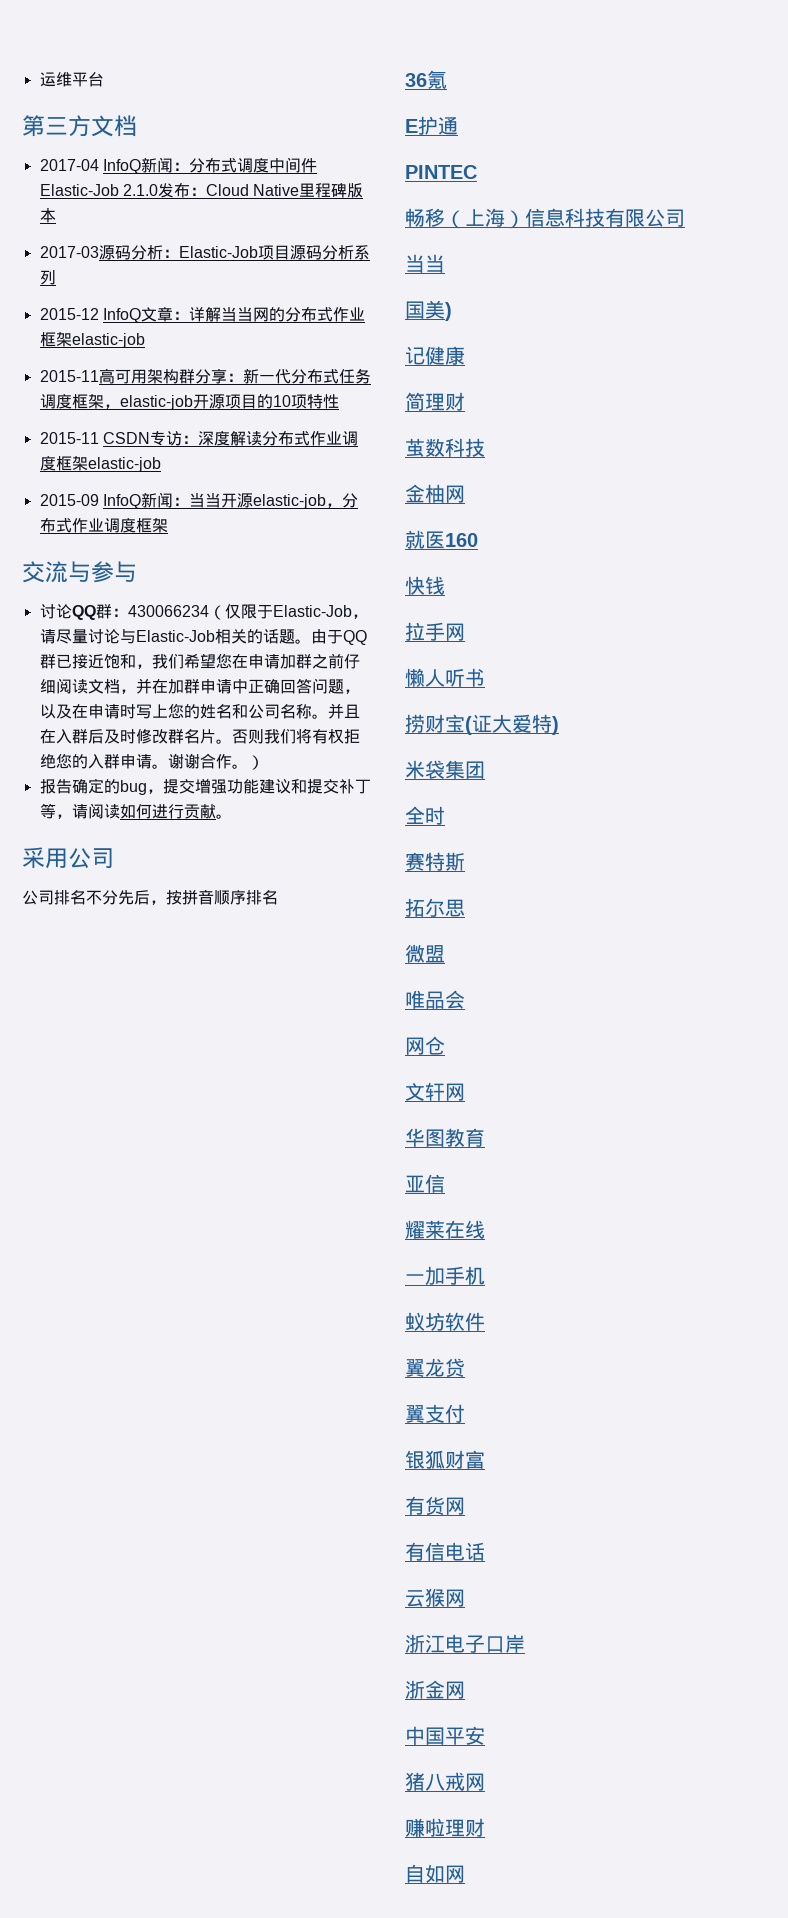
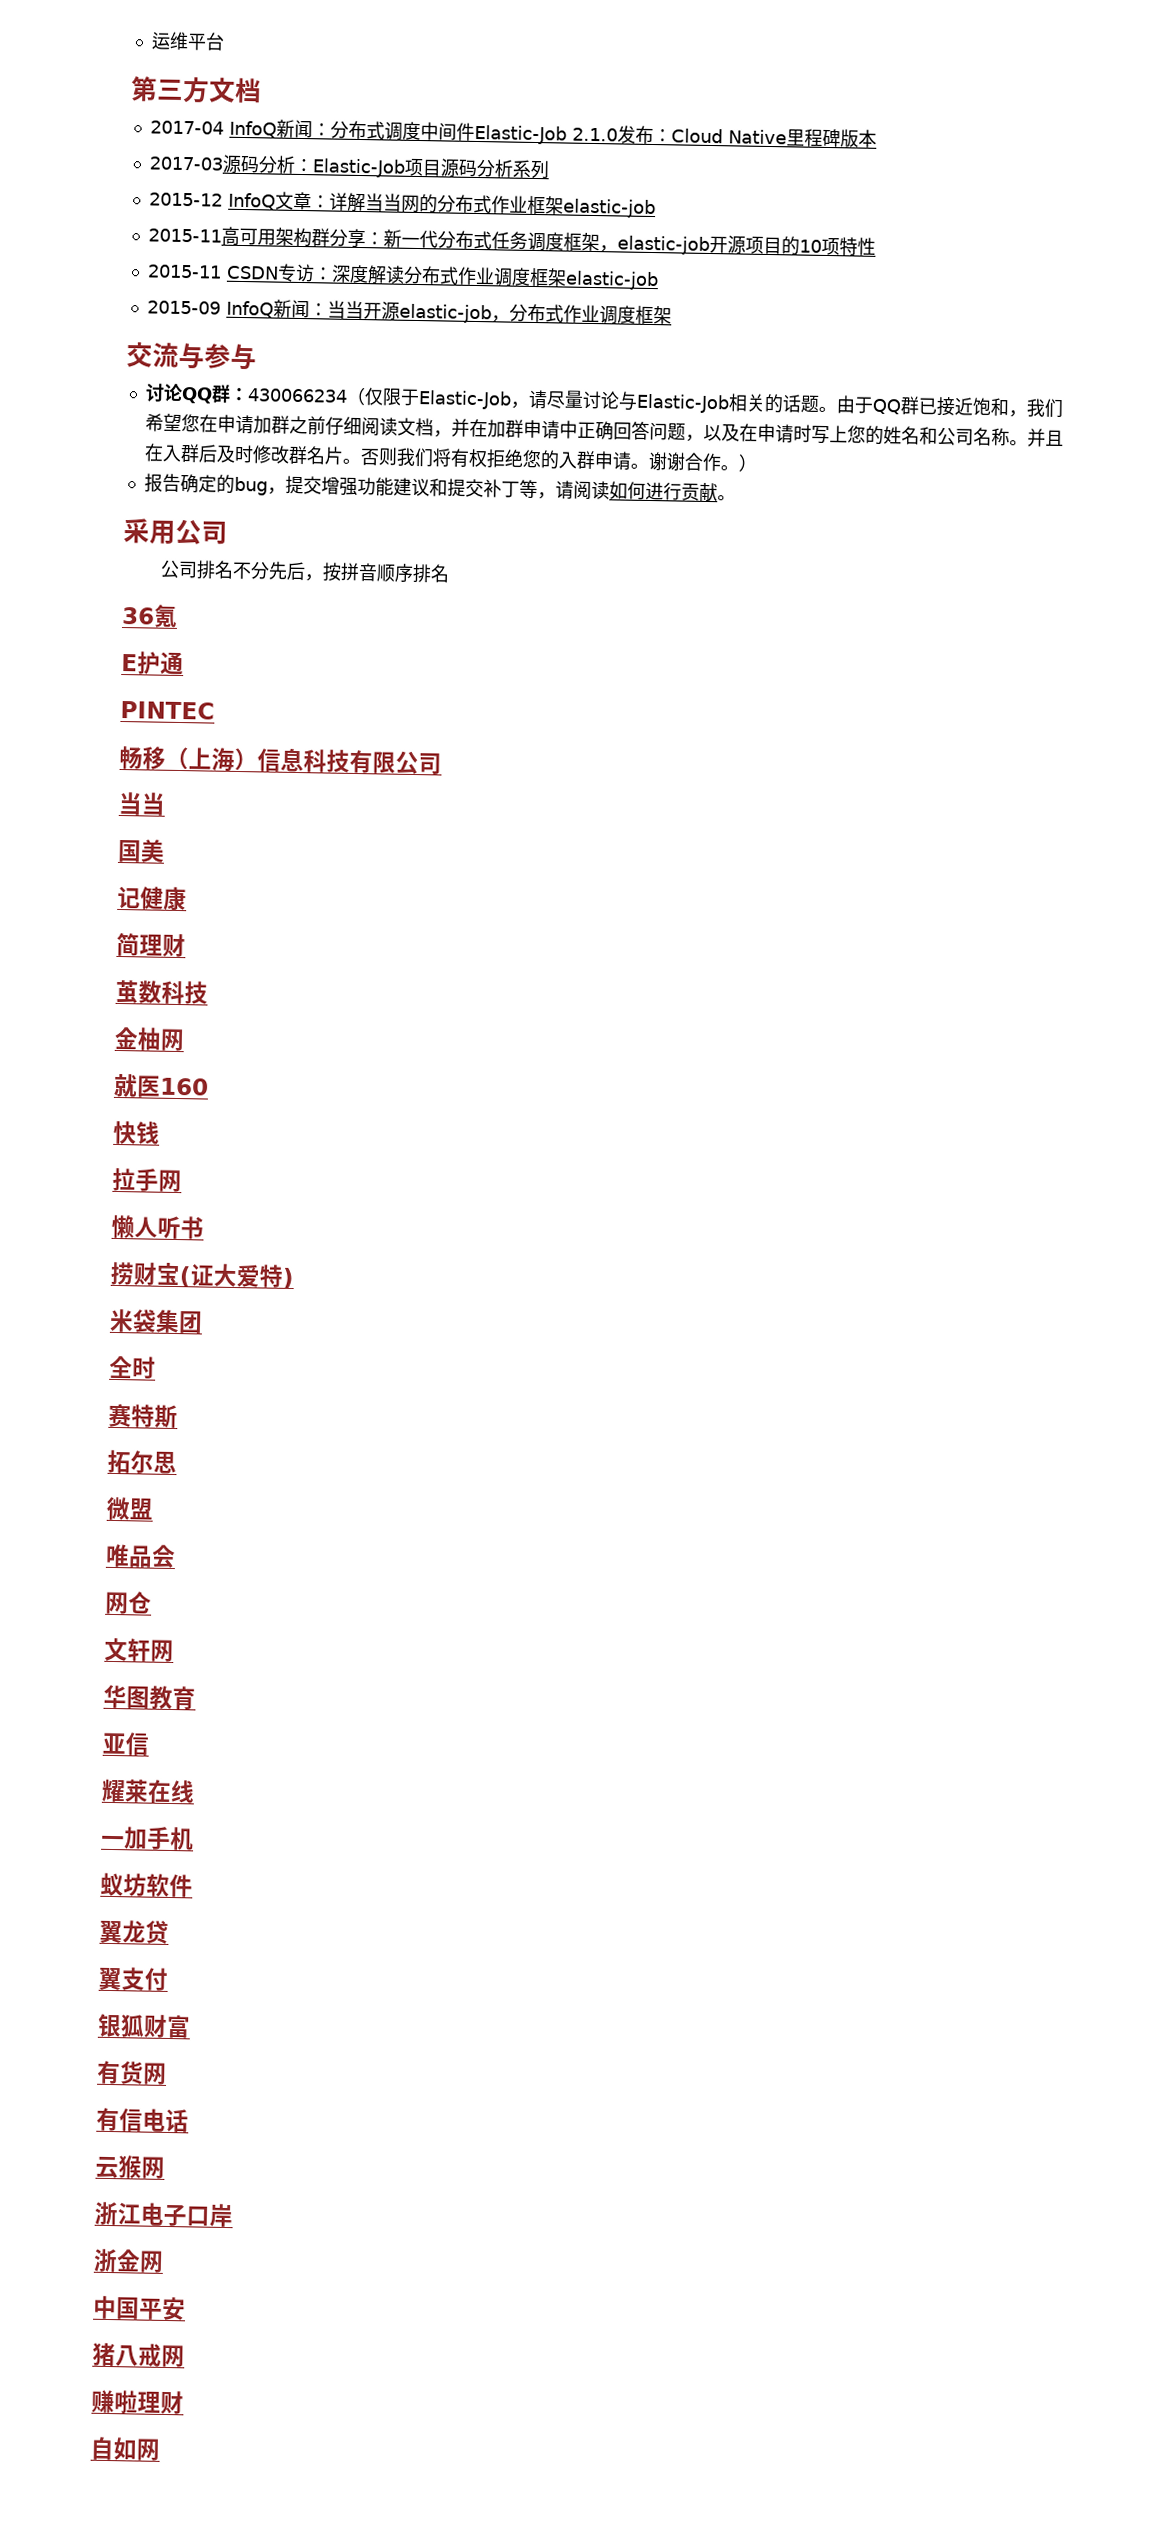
[445,302,452,321] ) -> (165, 851) none

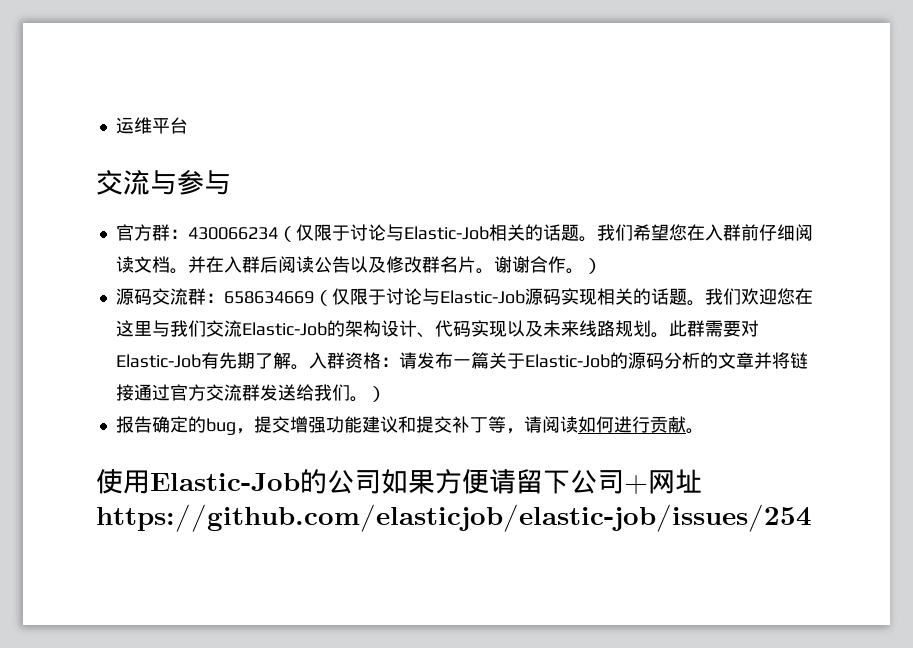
[130,76,262,104] [149,119,877,148] [148,154,550,180] [148,191,656,219] [147,226,876,256] [146,263,659,291] [146,299,672,325] // 第三方文档 // 2017-04 InfoQ新闻：分布式调度中间件Elastic-Job 2.1.0发布：Cloud Native里程碑版本 // 2017-03源码分析：Elastic-Job项目源码分析系列 // 2015-12 InfoQ文章：详解当当网的分布式作业框架elastic-job // 2015-11高可用架构群分享：新一代分布式任务调度框架，elastic-job开源项目的10项特性 // 2015-11 CSDN专访：深度解读分布式作业调度框架elastic-job // 2015-09 InfoQ新闻：当当开源elastic-job，分布式作业调度框架 -> (188, 125) none
[144,383,213,404] 讨论QQ -> [115,224,152,241] 官方
[417,389,584,410] Elastic-Job，请尽量 -> (350, 233) none
[835,395,1027,418] 由于QQ群已接近饱和， -> (597, 239) none
[216,414,308,435] 申请加群之 -> [704,224,741,241] 入群
[432,418,1064,447] [143,443,722,472] ，并在加群申请中正确回答问题，以及在申请时写上您的姓名和公司名称。并且在入群后及时修改群名片。否则我们将有权拒绝您的入群申请。谢谢合作 -> [169,256,602,274] [115,288,813,306] [115,320,759,338] [115,352,808,370] [115,384,350,401] 。并在入群后阅读公告以及修改群名片。谢谢合作。） // 源码交流群：658634669（仅限于讨论与Elastic-Job源码实现相关的话题。我们欢迎您在这里与我们交流Elastic-Job的架构设计、代码实现以及未来线路规划。此群需要对Elastic-Job有先期了解。入群资格：请发布一篇关于Elastic-Job的源码分析的文章并将链接通过官方交流群发送给我们
[123,518,228,545] [160,559,451,584] [122,604,178,628] [121,651,184,676] [120,700,215,720] [119,745,442,775] [118,791,166,816] [117,839,165,863] [117,885,187,912] [116,932,186,958] [115,979,208,1005] [114,1026,185,1052] [113,1073,209,1098] [113,1120,160,1145] [112,1167,182,1193] [111,1214,204,1240] [110,1261,295,1290] [109,1308,203,1334] [109,1355,156,1380] [108,1402,178,1429] [107,1449,177,1475] [106,1496,154,1521] [105,1543,176,1569] [105,1591,152,1615] [104,1637,174,1663] [103,1684,196,1711] [102,1732,150,1756] [101,1778,195,1804] [101,1826,194,1851] [100,1872,193,1898] [99,1920,169,1944] [98,1967,169,1991] [97,2013,191,2039] [97,2060,167,2085] [96,2107,189,2133] [95,2155,165,2179] [94,2201,234,2228] [93,2248,164,2273] [93,2295,186,2321] [92,2342,185,2368] [91,2389,184,2415] [90,2436,160,2461] 采用公司 // 公司排名不分先后，按拼音顺序排名 // 36氪 // E护通 // PINTEC // 畅移（上海）信息科技有限公司 // 当当 // 国美 // 记健康 // 简理财 // 茧数科技 // 金柚网 // 就医160 // 快钱 // 拉手网 // 懒人听书 // 捞财宝(证大爱特) // 米袋集团 // 全时 // 赛特斯 // 拓尔思 // 微盟 // 唯品会 // 网仓 // 文轩网 // 华图教育 // 亚信 // 耀莱在线 // 一加手机 // 蚁坊软件 // 翼龙贷 // 翼支付 // 银狐财富 // 有货网 // 有信电话 // 云猴网 // 浙江电子口岸 // 浙金网 // 中国平安 // 猪八戒网 // 赚啦理财 // 自如网 -> [96,469,702,494] [96,504,812,532] 使用Elastic-Job的公司如果方便请留下公司+网址https://github.com/elasticjob/elastic-job/issues/254

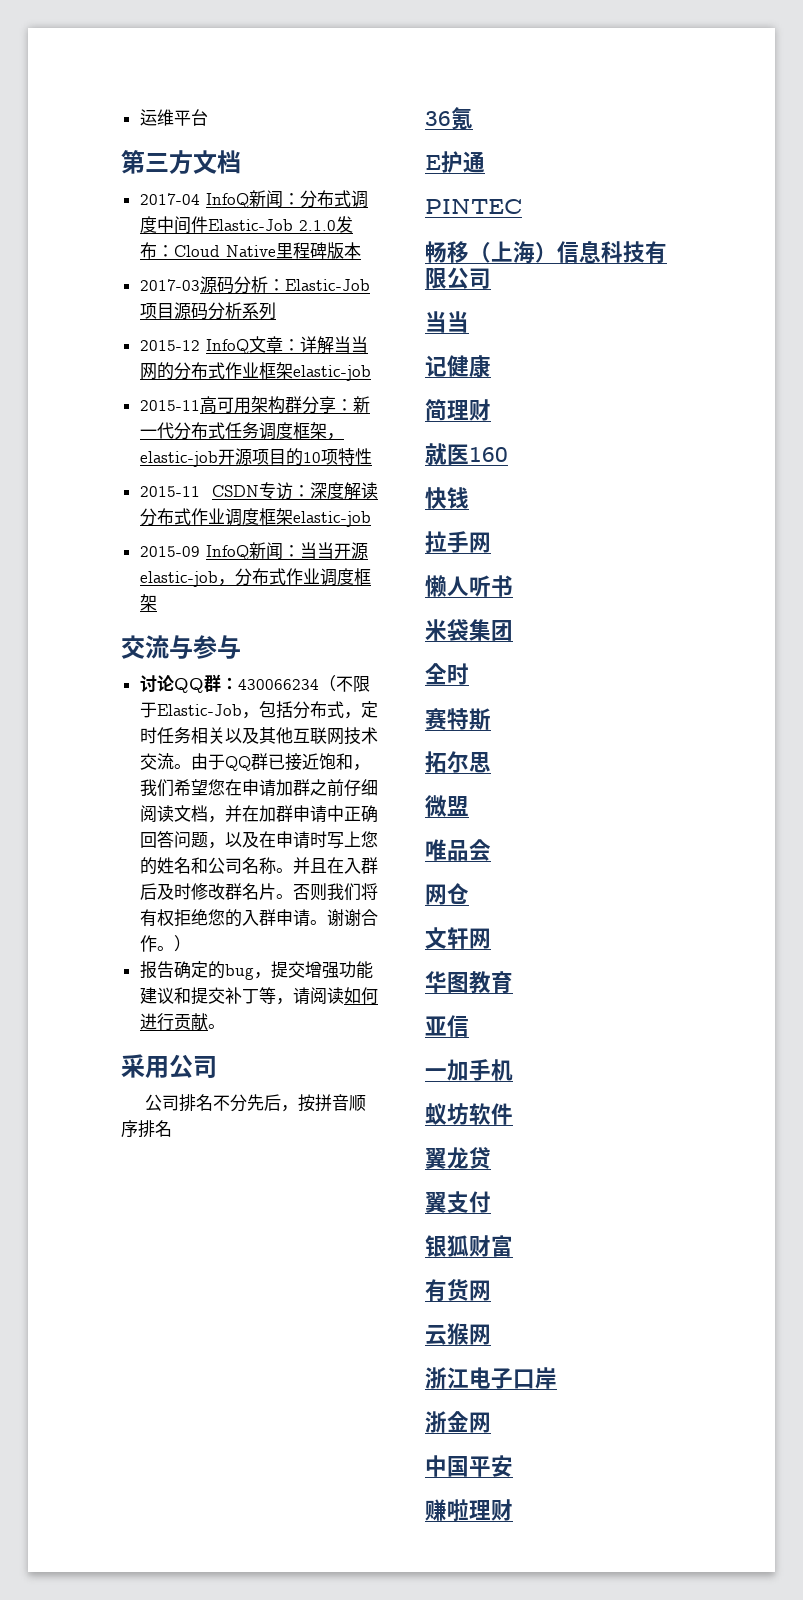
(188, 125) none -> [121,150,241,174] [139,190,368,208] [139,216,353,234] [139,242,361,259] [139,276,370,294] [139,302,276,320] [139,336,368,354] [139,362,371,381] [139,396,370,414] [139,422,344,440] [139,448,372,467] [139,482,378,500] [139,508,371,527] [139,542,368,560] [139,568,371,587] [139,594,157,611] // 第三方文档 // 2017-04 InfoQ新闻：分布式调度中间件Elastic-Job 2.1.0发布：Cloud Native里程碑版本 // 2017-03源码分析：Elastic-Job项目源码分析系列 // 2015-12 InfoQ文章：详解当当网的分布式作业框架elastic-job // 2015-11高可用架构群分享：新一代分布式任务调度框架，elastic-job开源项目的10项特性 // 2015-11 CSDN专访：深度解读分布式作业调度框架elastic-job // 2015-09 InfoQ新闻：当当开源elastic-job，分布式作业调度框架
[115,224,152,241] 官方 -> [139,675,204,693] 讨论QQ
[295,224,597,242] 仅限于讨论与Elastic-Job相关的话题。 -> [335,675,370,692] [139,701,378,719] [139,727,378,745] [139,753,370,771] 不限于Elastic-Job，包括分布式，定时任务相关以及其他互联网技术交流。由于QQ群已接近饱和，
[704,224,741,241] 入群 -> [241,779,327,797] 申请加群之
[169,256,602,274] [115,288,813,306] [115,320,759,338] [115,352,808,370] [115,384,350,401] 。并在入群后阅读公告以及修改群名片。谢谢合作。） // 源码交流群：658634669（仅限于讨论与Elastic-Job源码实现相关的话题。我们欢迎您在这里与我们交流Elastic-Job的架构设计、代码实现以及未来线路规划。此群需要对Elastic-Job有先期了解。入群资格：请发布一篇关于Elastic-Job的源码分析的文章并将链接通过官方交流群发送给我们 -> [207,805,378,823] [139,830,378,849] [139,857,378,875] [139,883,378,901] [139,909,378,927] [139,935,157,952] ，并在加群申请中正确回答问题，以及在申请时写上您的姓名和公司名称。并且在入群后及时修改群名片。否则我们将有权拒绝您的入群申请。谢谢合作
[96,469,702,494] [96,504,812,532] 使用Elastic-Job的公司如果方便请留下公司+网址https://github.com/elasticjob/elastic-job/issues/254 -> [121,1054,217,1079] [144,1094,366,1112] [121,1120,172,1138] [425,107,473,130] [425,151,485,173] [425,199,522,214] [425,240,667,264] [425,267,491,289] [425,311,469,333] [425,355,491,378] [425,399,491,421] [425,443,508,465] [425,487,469,509] [425,531,491,553] [425,575,513,597] [425,619,513,641] [425,663,469,685] [425,707,491,730] [425,751,491,773] [425,795,469,817] [425,839,491,861] [425,883,469,905] [425,927,491,949] [425,971,513,994] [425,1015,469,1037] [425,1059,513,1081] [425,1103,513,1125] [425,1147,491,1169] [425,1191,491,1213] [425,1235,513,1257] [425,1279,491,1301] [425,1323,491,1345] [425,1367,557,1389] [425,1411,491,1433] [425,1455,513,1477] [425,1499,513,1522] 采用公司 // 公司排名不分先后，按拼音顺序排名 // 36氪 // E护通 // PINTEC // 畅移（上海）信息科技有限公司 // 当当 // 记健康 // 简理财 // 就医160 // 快钱 // 拉手网 // 懒人听书 // 米袋集团 // 全时 // 赛特斯 // 拓尔思 // 微盟 // 唯品会 // 网仓 // 文轩网 // 华图教育 // 亚信 // 一加手机 // 蚁坊软件 // 翼龙贷 // 翼支付 // 银狐财富 // 有货网 // 云猴网 // 浙江电子口岸 // 浙金网 // 中国平安 // 赚啦理财

